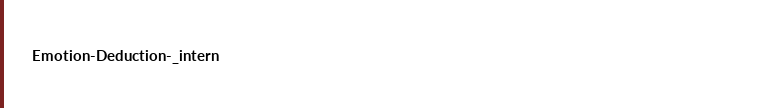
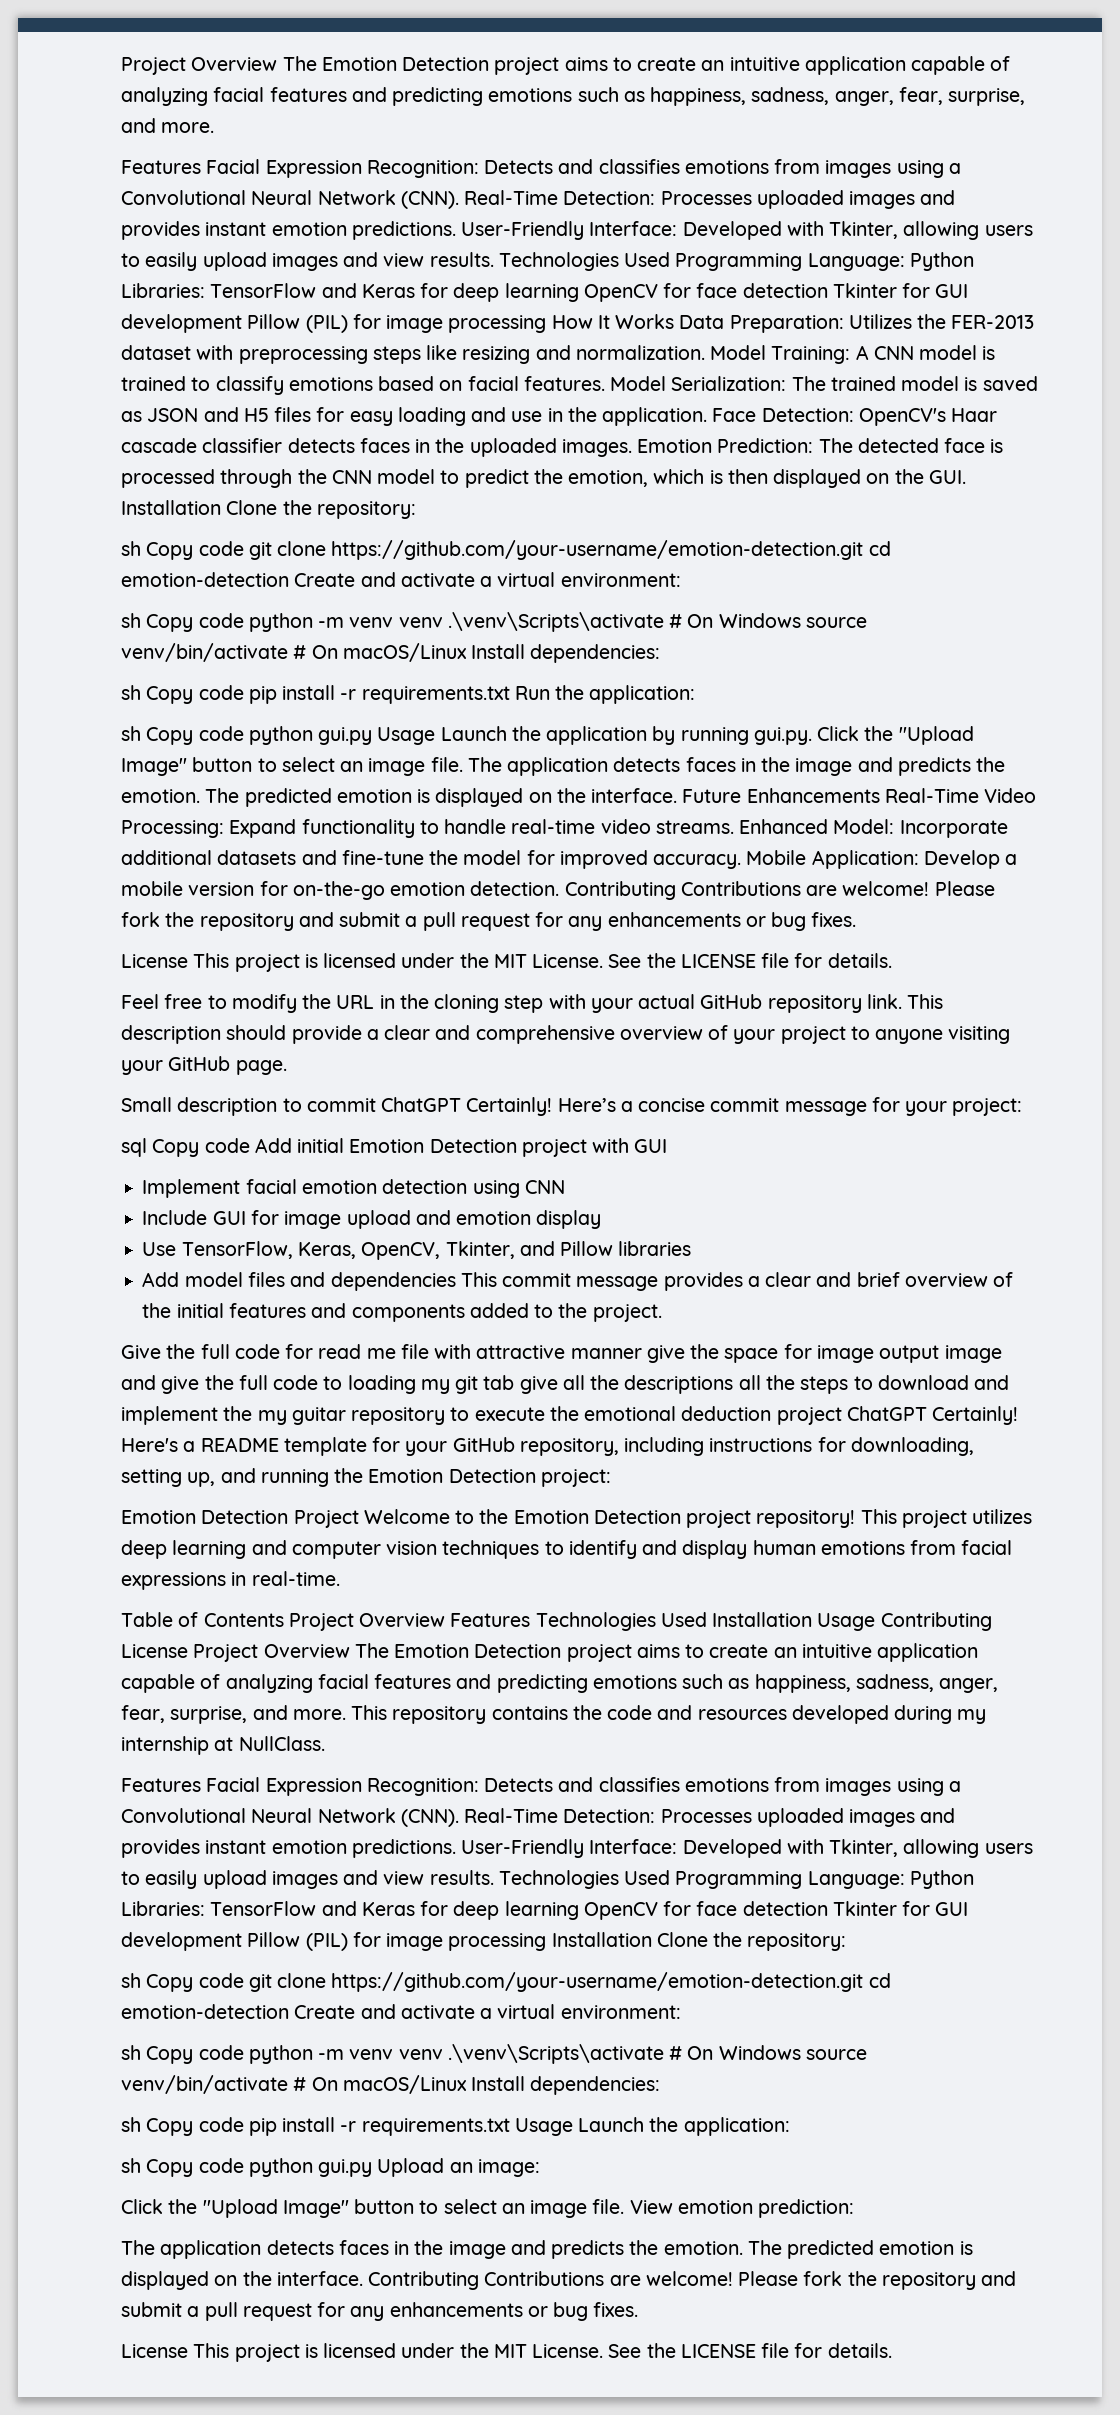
[32,50,219,64] Emotion-Deduction-_intern -> [121,56,1011,75] [121,87,1026,106] [121,118,215,133] [121,159,961,178] [121,190,956,209] [121,221,1033,240] [121,252,974,271] [121,283,969,302] [121,314,1035,333] [121,345,996,364] [121,376,1038,395] [121,407,998,426] [121,438,1004,457] [121,469,966,488] [121,500,416,519] [121,540,891,560] [121,572,681,587] [121,612,867,632] [121,643,661,663] [121,685,696,704] [121,726,974,745] [121,757,1006,776] [121,788,1037,807] [121,819,1008,838] [121,850,1018,869] [121,881,995,900] [121,912,857,931] [121,953,892,972] [121,994,944,1013] [121,1025,1011,1044] [121,1056,287,1075] [121,1097,1023,1116] [121,1138,668,1157] [142,1179,565,1198] [142,1210,602,1229] [142,1241,692,1260] [142,1272,1014,1291] [142,1303,662,1322] [121,1344,1002,1363] [121,1375,1010,1394] [121,1406,1019,1425] [121,1437,974,1456] [121,1468,611,1487] [121,1509,1033,1528] [121,1540,1013,1559] [121,1571,340,1590] [121,1612,992,1631] [121,1643,979,1662] [121,1674,999,1693] [121,1705,987,1724] [121,1736,325,1755] [121,1777,961,1796] [121,1808,956,1827] [121,1839,1033,1858] [121,1870,974,1889] [121,1901,969,1920] [121,1932,847,1951] [121,1972,891,1992] [121,2004,681,2019] [121,2044,867,2064] [121,2075,661,2095] [121,2117,790,2136] [121,2158,540,2177] [121,2199,855,2218] [121,2240,973,2259] [121,2271,1017,2290] [121,2302,639,2321] [121,2343,892,2362] Project Overview The Emotion Detection project aims to create an intuitive application capable of analyzing facial features and predicting emotions such as happiness, sadness, anger, fear, surprise, and more. // Features Facial Expression Recognition: Detects and classifies emotions from images using a Convolutional Neural Network (CNN). Real-Time Detection: Processes uploaded images and provides instant emotion predictions. User-Friendly Interface: Developed with Tkinter, allowing users to easily upload images and view results. Technologies Used Programming Language: Python Libraries: TensorFlow and Keras for deep learning OpenCV for face detection Tkinter for GUI development Pillow (PIL) for image processing How It Works Data Preparation: Utilizes the FER-2013 dataset with preprocessing steps like resizing and normalization. Model Training: A CNN model is trained to classify emotions based on facial features. Model Serialization: The trained model is saved as JSON and H5 files for easy loading and use in the application. Face Detection: OpenCV's Haar cascade classifier detects faces in the uploaded images. Emotion Prediction: The detected face is processed through the CNN model to predict the emotion, which is then displayed on the GUI. Installation Clone the repository: // sh Copy code git clone https://github.com/your-username/emotion-detection.git cd emotion-detection Create and activate a virtual environment: // sh Copy code python -m venv venv .\venv\Scripts\activate # On Windows source venv/bin/activate # On macOS/Linux Install dependencies: // sh Copy code pip install -r requirements.txt Run the application: // sh Copy code python gui.py Usage Launch the application by running gui.py. Click the "Upload Image" button to select an image file. The application detects faces in the image and predicts the emotion. The predicted emotion is displayed on the interface. Future Enhancements Real-Time Video Processing: Expand functionality to handle real-time video streams. Enhanced Model: Incorporate additional datasets and fine-tune the model for improved accuracy. Mobile Application: Develop a mobile version for on-the-go emotion detection. Contributing Contributions are welcome! Please fork the repository and submit a pull request for any enhancements or bug fixes. // License This project is licensed under the MIT License. See the LICENSE file for details. // Feel free to modify the URL in the cloning step with your actual GitHub repository link. This description should provide a clear and comprehensive overview of your project to anyone visiting your GitHub page. // Small description to commit ChatGPT Certainly! Here’s a concise commit message for your project: // sql Copy code Add initial Emotion Detection project with GUI // Implement facial emotion detection using CNN // Include GUI for image upload and emotion display // Use TensorFlow, Keras, OpenCV, Tkinter, and Pillow libraries // Add model files and dependencies This commit message provides a clear and brief overview of the initial features and components added to the project. // Give the full code for read me file with attractive manner give the space for image output image and give the full code to loading my git tab give all the descriptions all the steps to download and implement the my guitar repository to execute the emotional deduction project ChatGPT Certainly! Here's a README template for your GitHub repository, including instructions for downloading, setting up, and running the Emotion Detection project: // Emotion Detection Project Welcome to the Emotion Detection project repository! This project utilizes deep learning and computer vision techniques to identify and display human emotions from facial expressions in real-time. // Table of Contents Project Overview Features Technologies Used Installation Usage Contributing License Project Overview The Emotion Detection project aims to create an intuitive application capable of analyzing facial features and predicting emotions such as happiness, sadness, anger, fear, surprise, and more. This repository contains the code and resources developed during my internship at NullClass. // Features Facial Expression Recognition: Detects and classifies emotions from images using a Convolutional Neural Network (CNN). Real-Time Detection: Processes uploaded images and provides instant emotion predictions. User-Friendly Interface: Developed with Tkinter, allowing users to easily upload images and view results. Technologies Used Programming Language: Python Libraries: TensorFlow and Keras for deep learning OpenCV for face detection Tkinter for GUI development Pillow (PIL) for image processing Installation Clone the repository: // sh Copy code git clone https://github.com/your-username/emotion-detection.git cd emotion-detection Create and activate a virtual environment: // sh Copy code python -m venv venv .\venv\Scripts\activate # On Windows source venv/bin/activate # On macOS/Linux Install dependencies: // sh Copy code pip install -r requirements.txt Usage Launch the application: // sh Copy code python gui.py Upload an image: // Click the "Upload Image" button to select an image file. View emotion prediction: // The application detects faces in the image and predicts the emotion. The predicted emotion is displayed on the interface. Contributing Contributions are welcome! Please fork the repository and submit a pull request for any enhancements or bug fixes. // License This project is licensed under the MIT License. See the LICENSE file for details.

